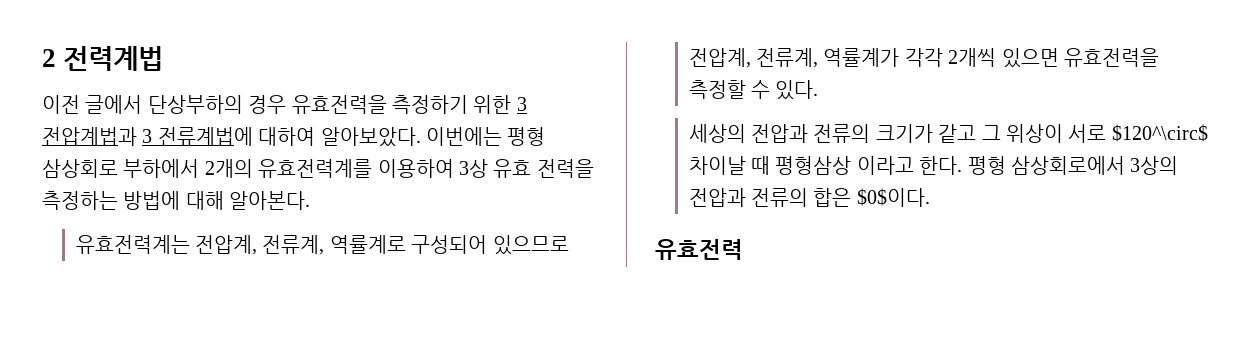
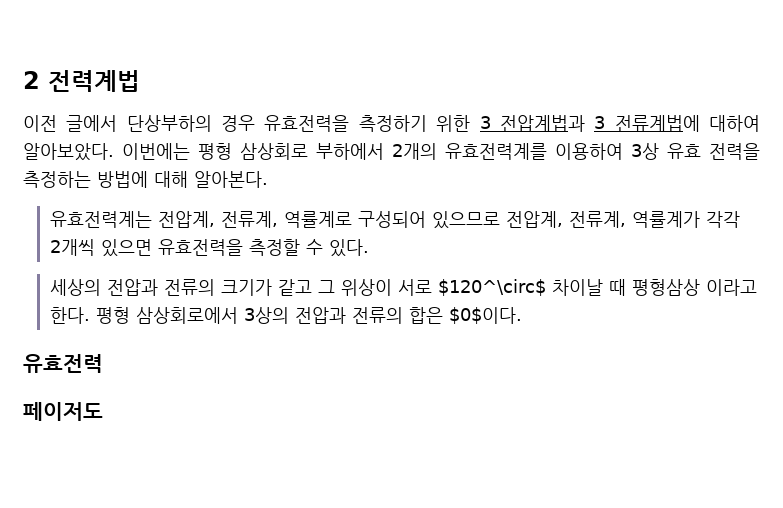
(743, 249) none -> [23,402,103,421] // 페이저도

